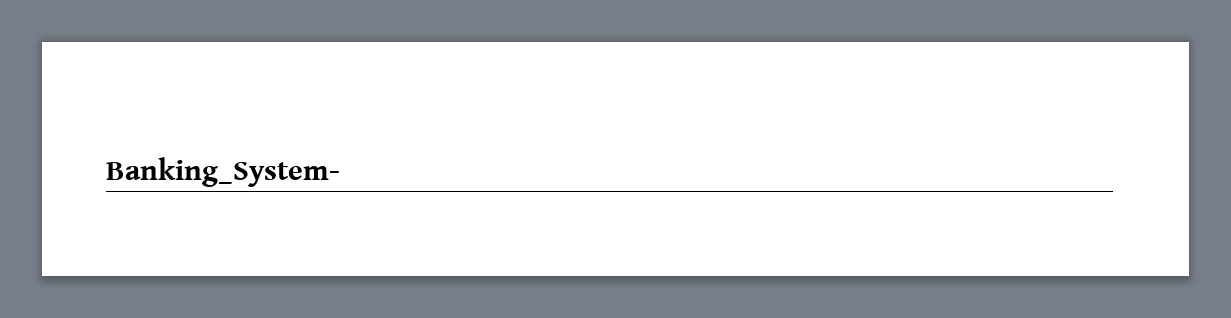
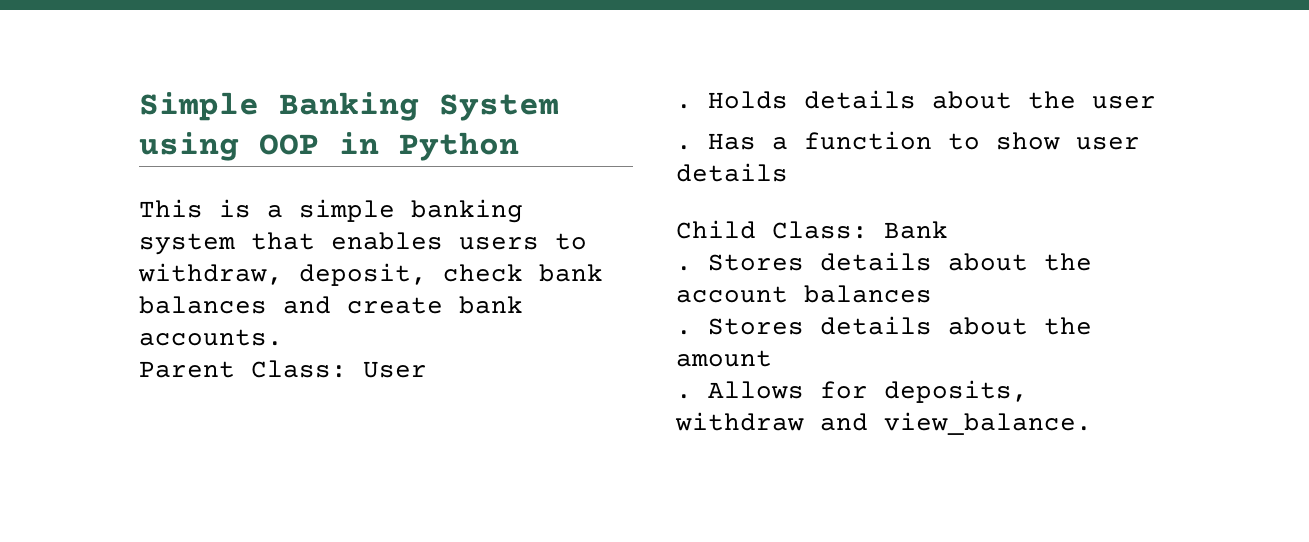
[106,157,340,187] Banking_System- -> [139,92,559,121] [139,132,519,161] [139,199,523,223] [139,232,587,255] [138,263,603,286] [139,296,523,314] [139,329,283,346] [139,360,427,378] [676,90,1156,109] [676,131,1140,150] [676,163,788,182] [676,220,948,239] [676,252,1092,271] [676,285,932,303] [676,316,1092,335] [676,350,772,367] [676,380,1028,403] [675,412,1092,435] Simple Banking System using OOP in Python // This is a simple banking system that enables users to withdraw, deposit, check bank balances and create bank accounts. // Parent Class: User // . Holds details about the user // . Has a function to show user details // Child Class: Bank // . Stores details about the account balances // . Stores details about the amount // . Allows for deposits, withdraw and view_balance.

